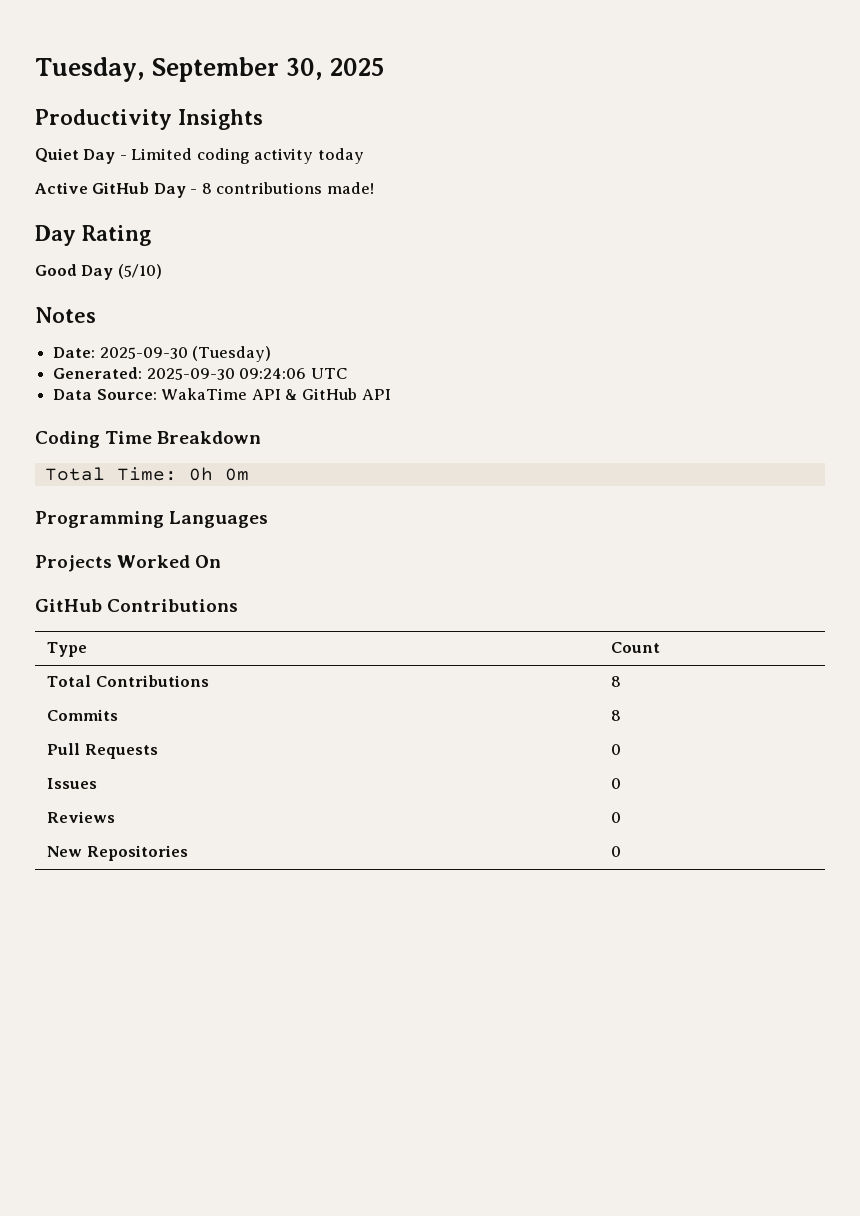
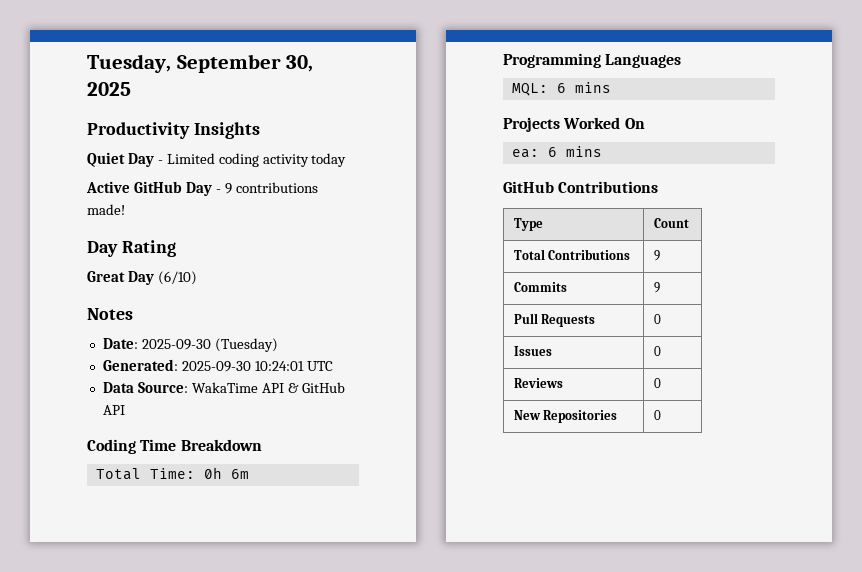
[201,183,212,194] 8 -> [224,183,232,194] 9
[35,264,162,280] Good Day (5/10) -> [87,271,197,285] Great Day (6/10)
[239,368,307,379] 09:24:06 -> [254,361,304,371] 10:24:01
[224,468,249,481] 0m -> [230,469,249,479] 6m
(269, 519) none -> [511,82,611,96] // MQL: 6 mins
(222, 561) none -> [511,146,602,158] // ea: 6 mins
[611,676,622,687] 8 -> [653,250,660,261] 9
[611,710,622,721] 8 -> [653,282,660,293] 9

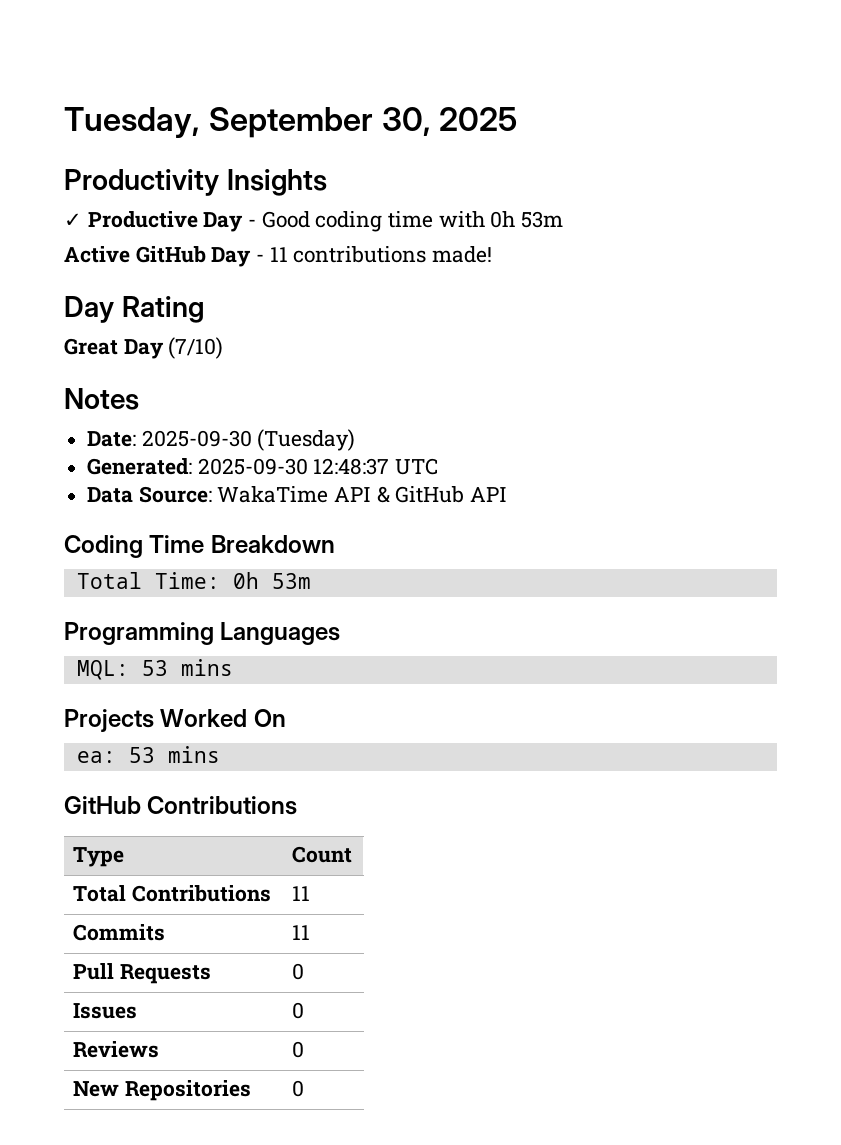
[87,152,347,167] Quiet Day - Limited coding activity today -> [64,211,564,232] ✓ Productive Day - Good coding time with 0h 53m
[224,183,232,194] 9 -> [269,247,288,262] 11
[157,271,197,285] (6/10) -> [168,337,224,359] (7/10)
[254,361,304,371] 10:24:01 -> [313,458,390,475] 12:48:37
[230,469,249,479] 6m -> [271,573,311,589] 53m
[556,83,566,93] 6 -> [141,660,168,676] 53
[547,147,557,157] 6 -> [128,747,155,763] 53
[653,250,660,261] 9 -> [292,886,311,901] 11
[653,282,660,293] 9 -> [292,925,311,940] 11

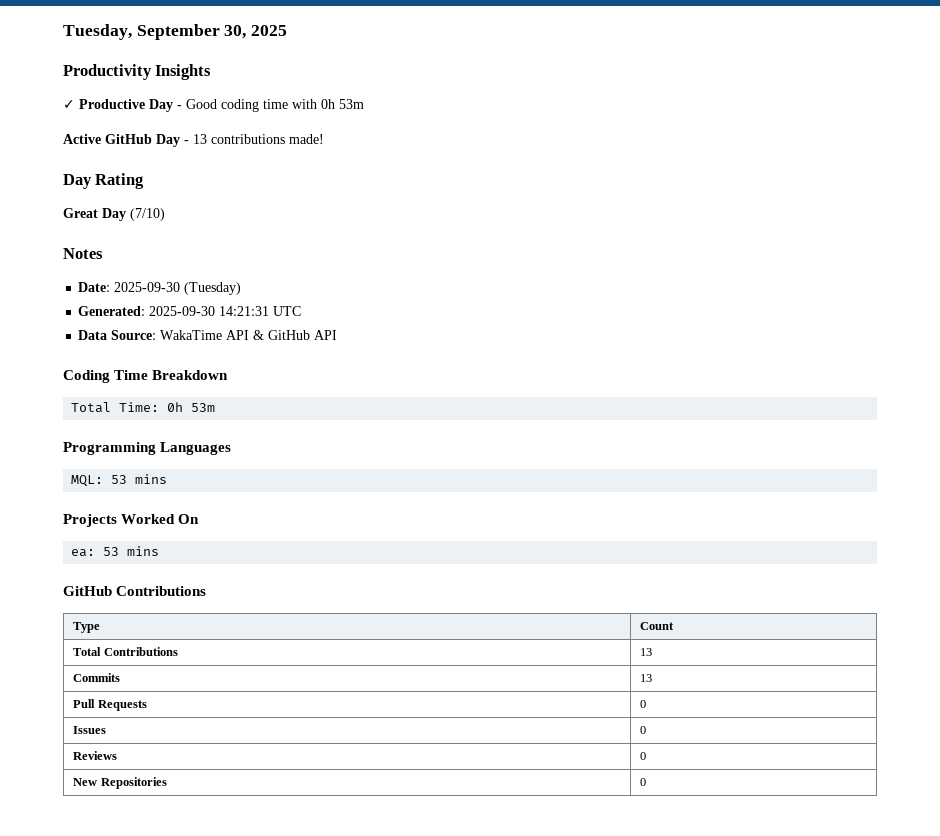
[269,247,288,262] 11 -> [193,134,207,144] 13
[313,458,390,475] 12:48:37 -> [219,306,270,316] 14:21:31
[292,886,311,901] 11 -> [640,648,653,656] 13
[292,925,311,940] 11 -> [640,674,653,682] 13

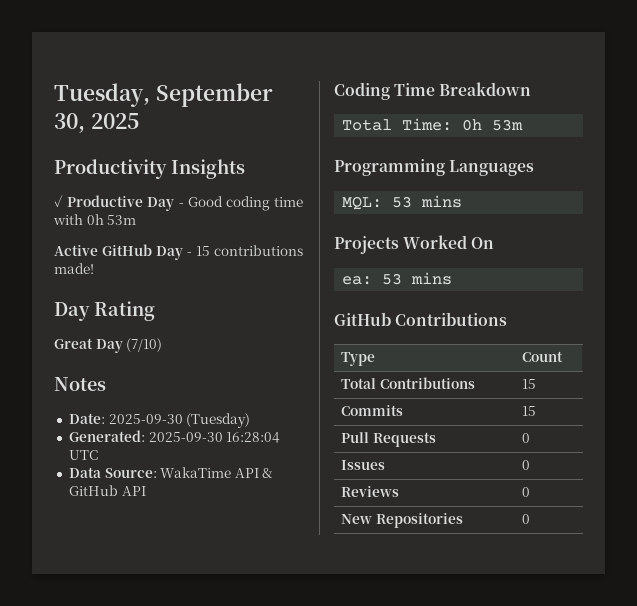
[193,134,207,144] 13 -> [196,246,210,256] 15
[219,306,270,316] 14:21:31 -> [226,432,281,443] 16:28:04
[640,648,653,656] 13 -> [521,379,536,389] 15
[640,674,653,682] 13 -> [521,406,536,416] 15

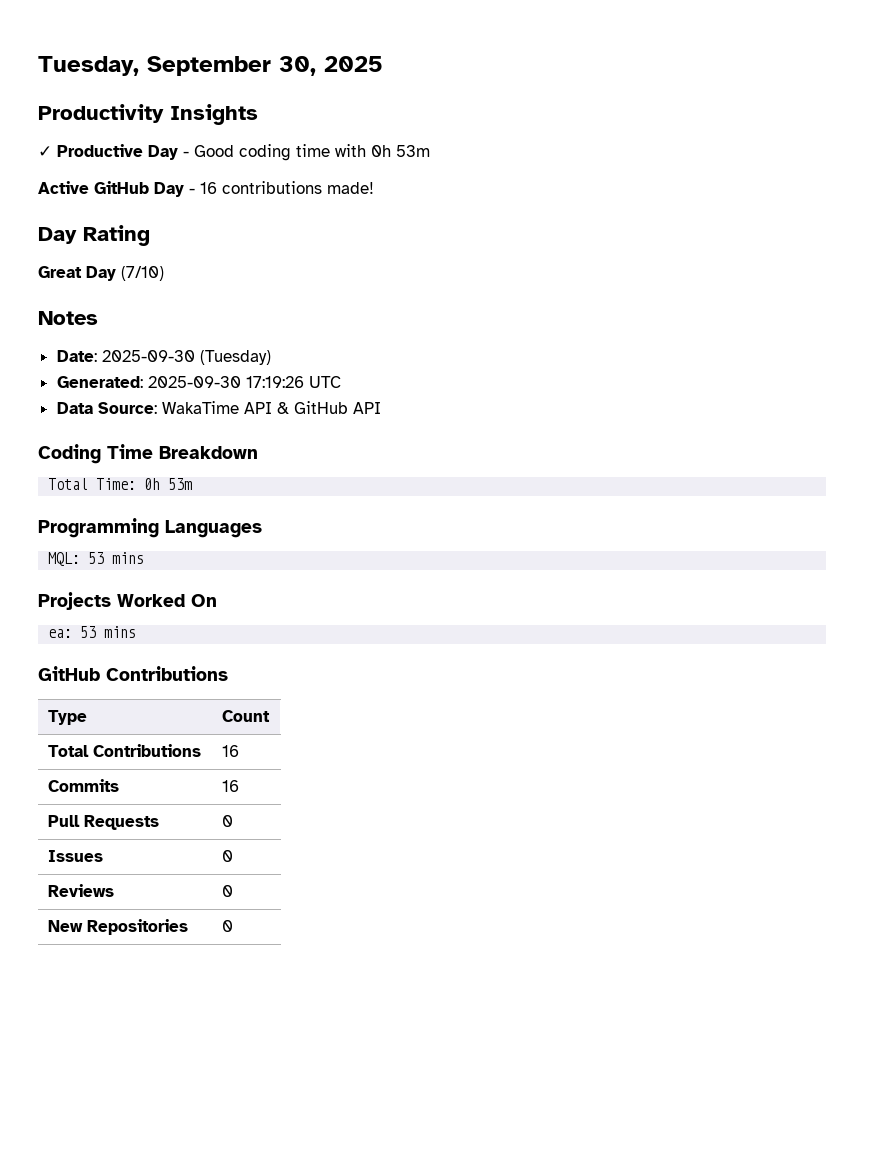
[196,246,210,256] 15 -> [200,182,217,194] 16
[226,432,281,443] 16:28:04 -> [245,376,304,388] 17:19:26
[521,379,536,389] 15 -> [222,745,240,757] 16
[521,406,536,416] 15 -> [222,780,240,792] 16

